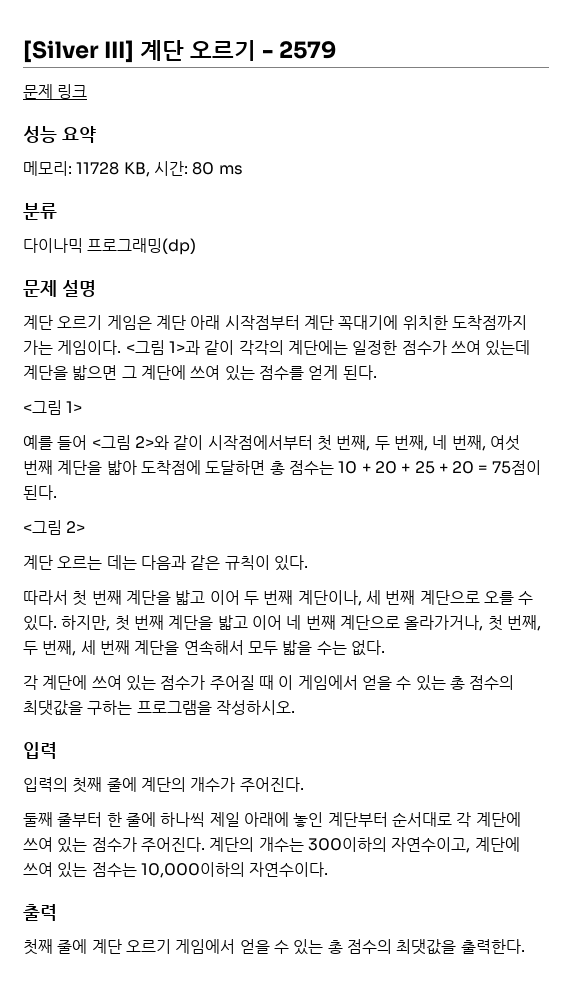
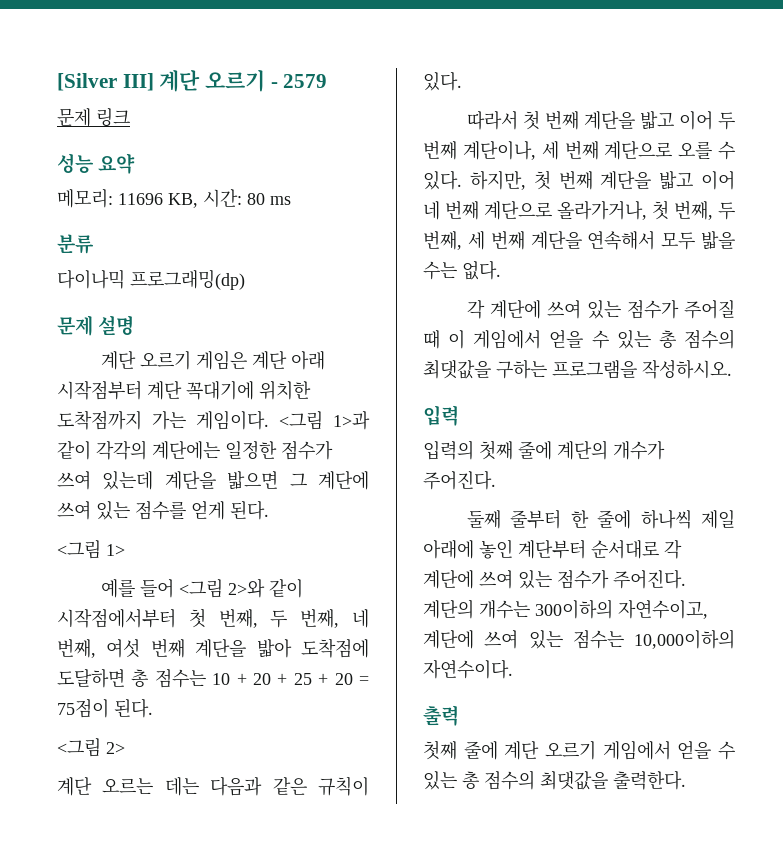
[76,162,120,175] 11728 -> [118,193,163,205] 11696

